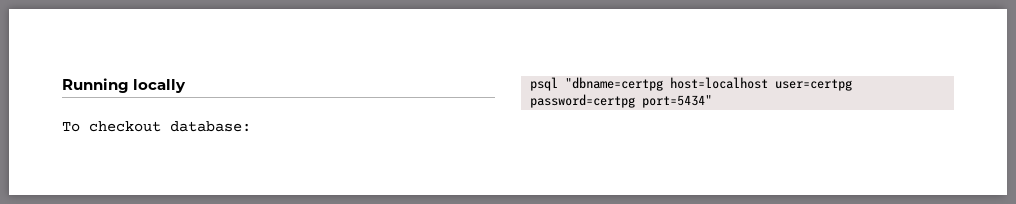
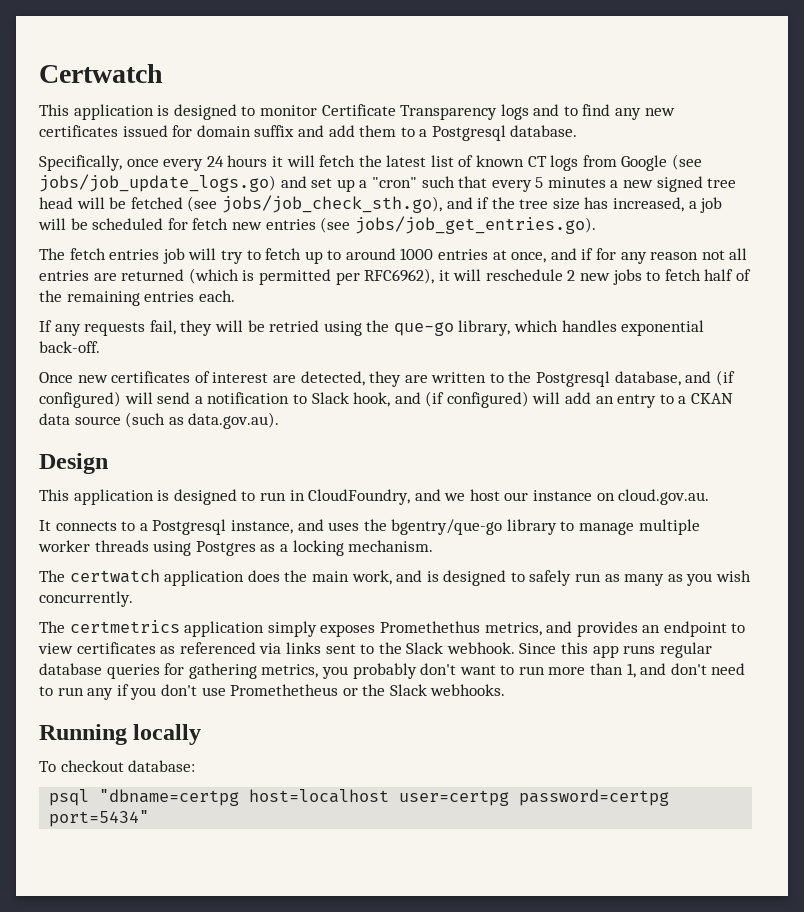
(62, 85) none -> [39,64,163,83] [39,104,675,120] [39,125,578,141] [39,154,703,171] [39,174,737,192] [39,195,723,213] [38,216,596,234] [39,248,748,264] [39,268,752,285] [39,290,235,306] [39,320,705,336] [39,341,100,353] [39,370,735,387] [39,391,734,408] [39,412,280,429] [39,453,108,474] [39,489,710,505] [39,519,700,535] [38,540,434,556] [39,569,752,586] [39,591,133,607] [39,620,746,637] [38,642,712,658] [39,663,746,679] [39,684,506,700] Certwatch // This application is designed to monitor Certificate Transparency logs and to find any new certificates issued for domain suffix and add them to a Postgresql database. // Specifically, once every 24 hours it will fetch the latest list of known CT logs from Google (see jobs/job_update_logs.go) and set up a "cron" such that every 5 minutes a new signed tree head will be fetched (see jobs/job_check_sth.go), and if the tree size has increased, a job will be scheduled for fetch new entries (see jobs/job_get_entries.go). // The fetch entries job will try to fetch up to around 1000 entries at once, and if for any reason not all entries are returned (which is permitted per RFC6962), it will reschedule 2 new jobs to fetch half of the remaining entries each. // If any requests fail, they will be retried using the que-go library, which handles exponential back-off. // Once new certificates of interest are detected, they are written to the Postgresql database, and (if configured) will send a notification to Slack hook, and (if configured) will add an entry to a CKAN data source (such as data.gov.au). // Design // This application is designed to run in CloudFoundry, and we host our instance on cloud.gov.au. // It connects to a Postgresql instance, and uses the bgentry/que-go library to manage multiple worker threads using Postgres as a locking mechanism. // The certwatch application does the main work, and is designed to safely run as many as you wish concurrently. // The certmetrics application simply exposes Promethethus metrics, and provides an endpoint to view certificates as referenced via links sent to the Slack webhook. Since this app runs regular database queries for gathering metrics, you probably don't want to run more than 1, and don't need to run any if you don't use Promethetheus or the Slack webhooks. //

